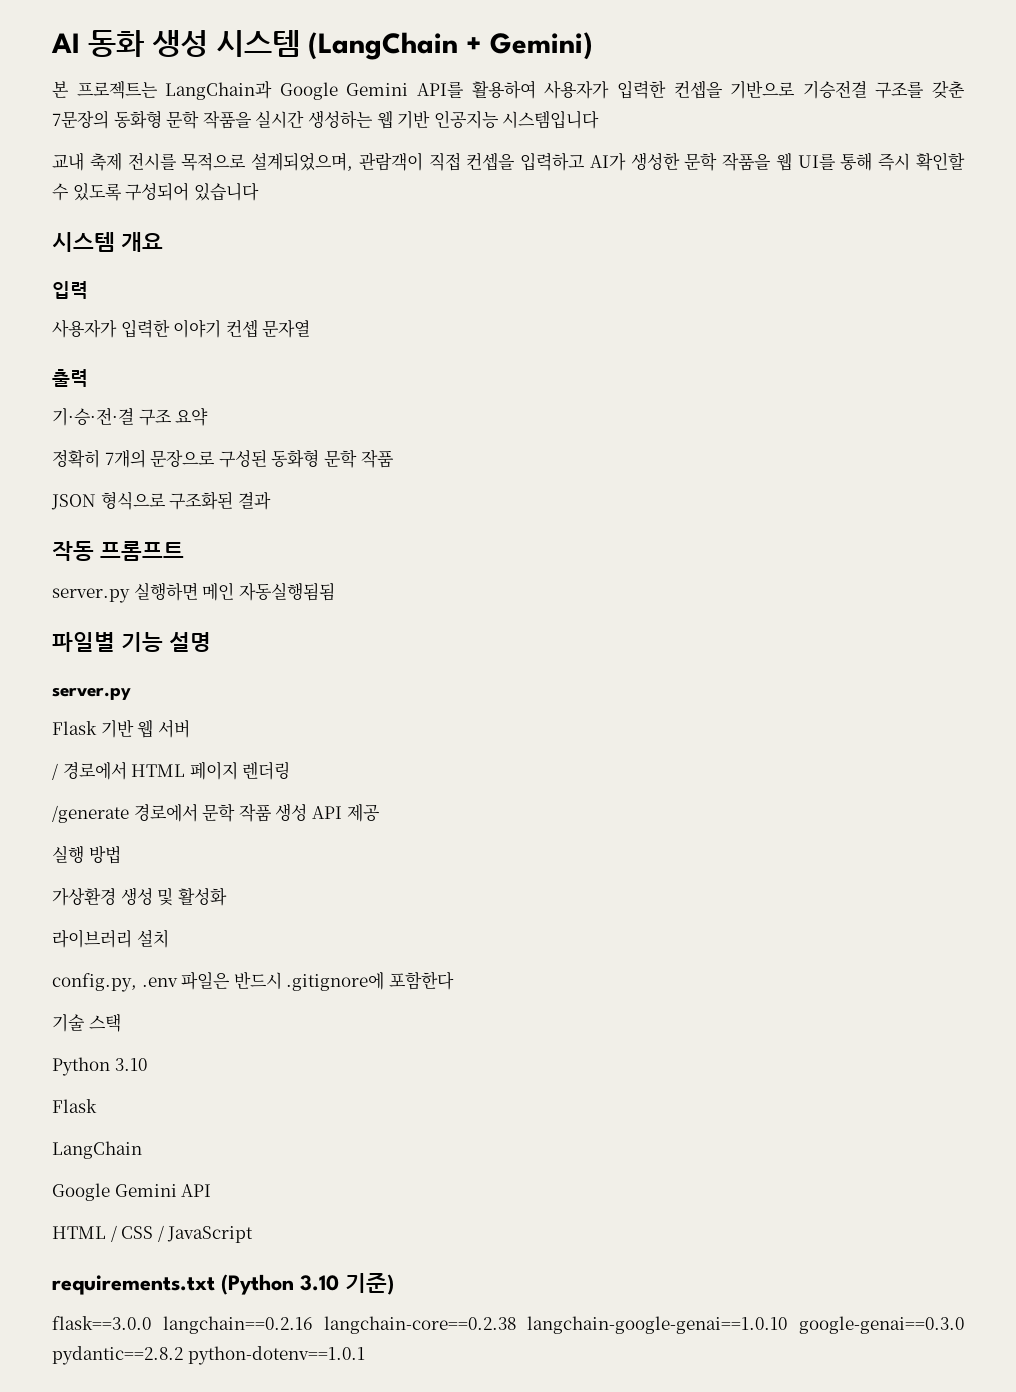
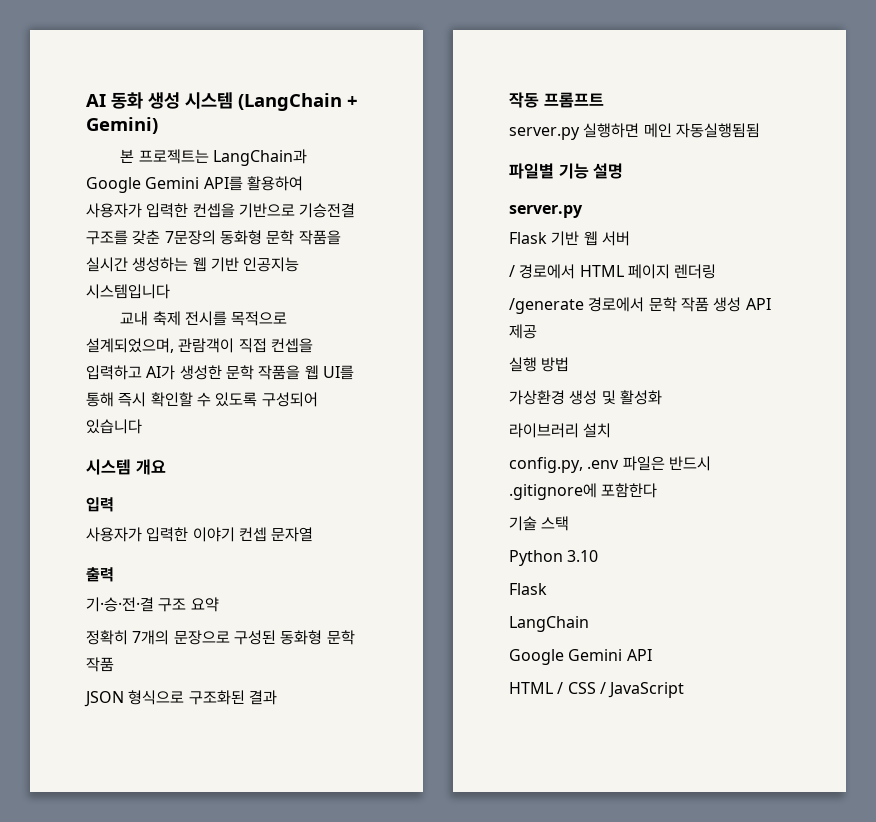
[52,1273,394,1295] [52,1316,964,1334] [52,1346,365,1365] // requirements.txt (Python 3.10 기준) // flask==3.0.0 langchain==0.2.16 langchain-core==0.2.38 langchain-google-genai==1.0.10 google-genai==0.3.0 pydantic==2.8.2 python-dotenv==1.0.1 -> (685, 690) none

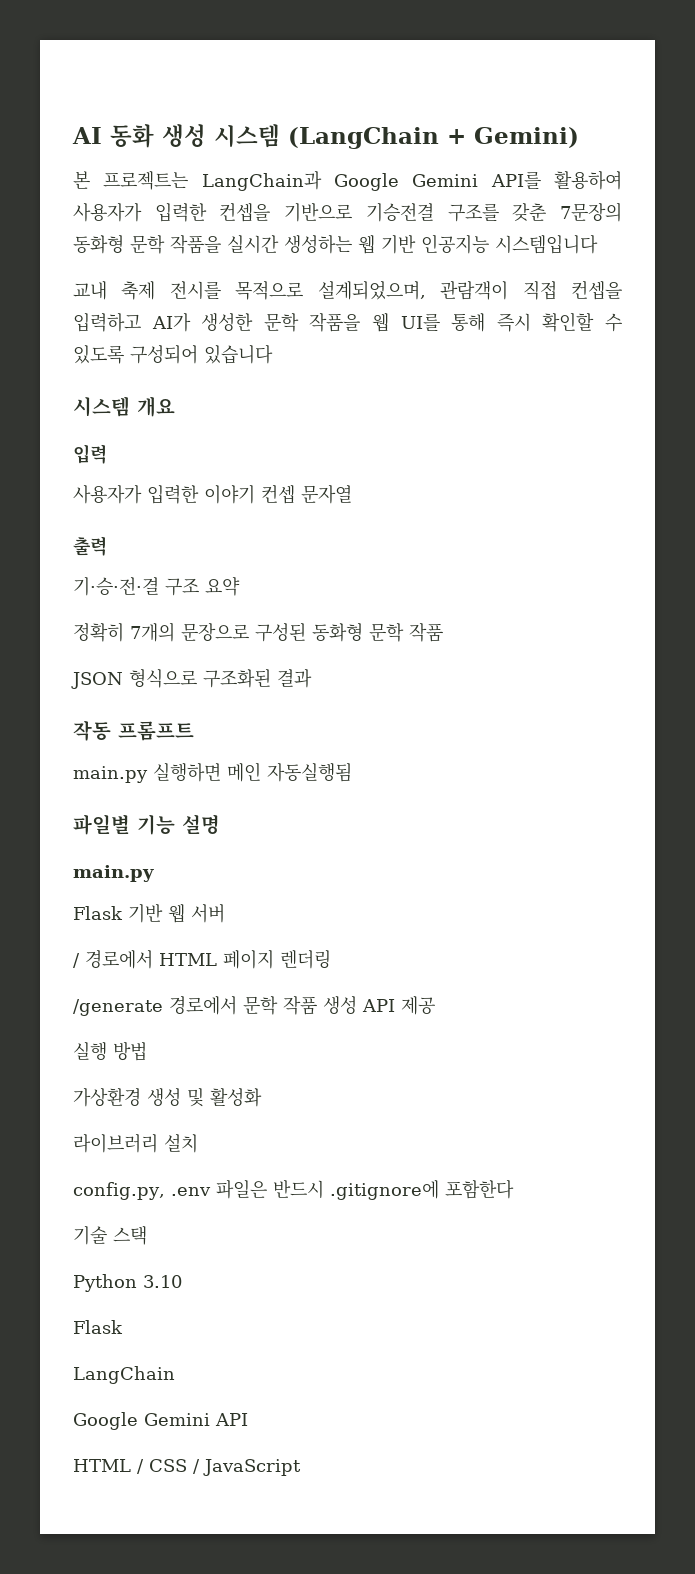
[509,127,580,140] server.py -> [73,766,148,783] main.py
[675,123,760,138] 자동실행됨됨 -> [267,762,352,782] 자동실행됨
[509,205,583,218] server.py -> [73,865,154,882] main.py

